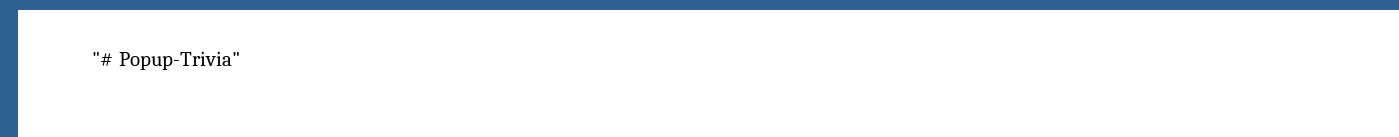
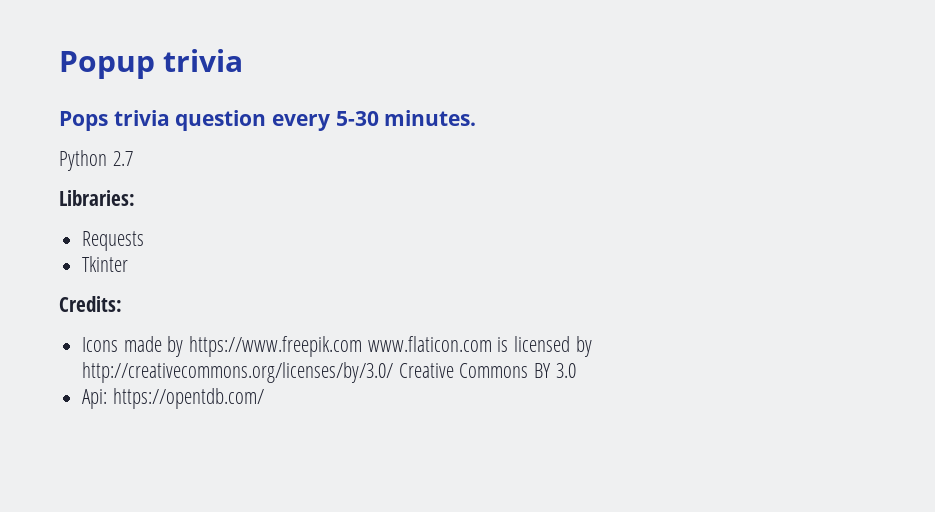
[92,51,240,70] "# Popup-Trivia" -> [59,49,243,79] [59,110,477,131] [59,150,133,171] [59,190,135,206] [82,231,145,251] [82,256,129,272] [59,296,122,312] [82,336,592,357] [82,362,576,383] [82,388,264,409] Popup trivia // Pops trivia question every 5-30 minutes. // Python 2.7 // Libraries: // Requests // Tkinter // Credits: // Icons made by https://www.freepik.com www.flaticon.com is licensed by http://creativecommons.org/licenses/by/3.0/ Creative Commons BY 3.0 // Api: https://opentdb.com/

